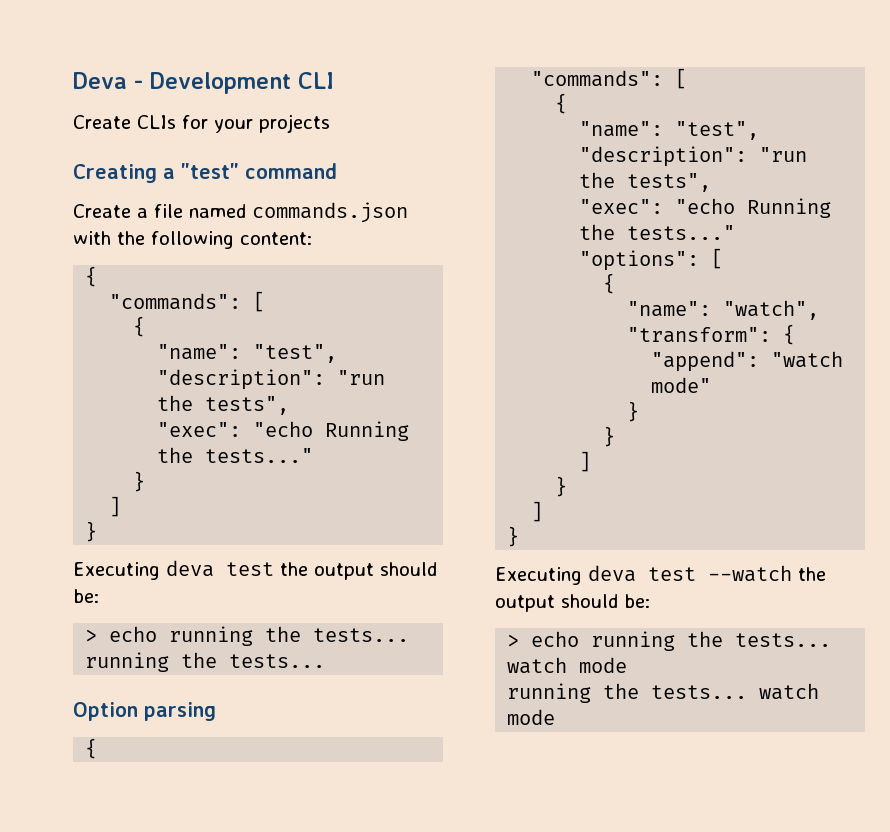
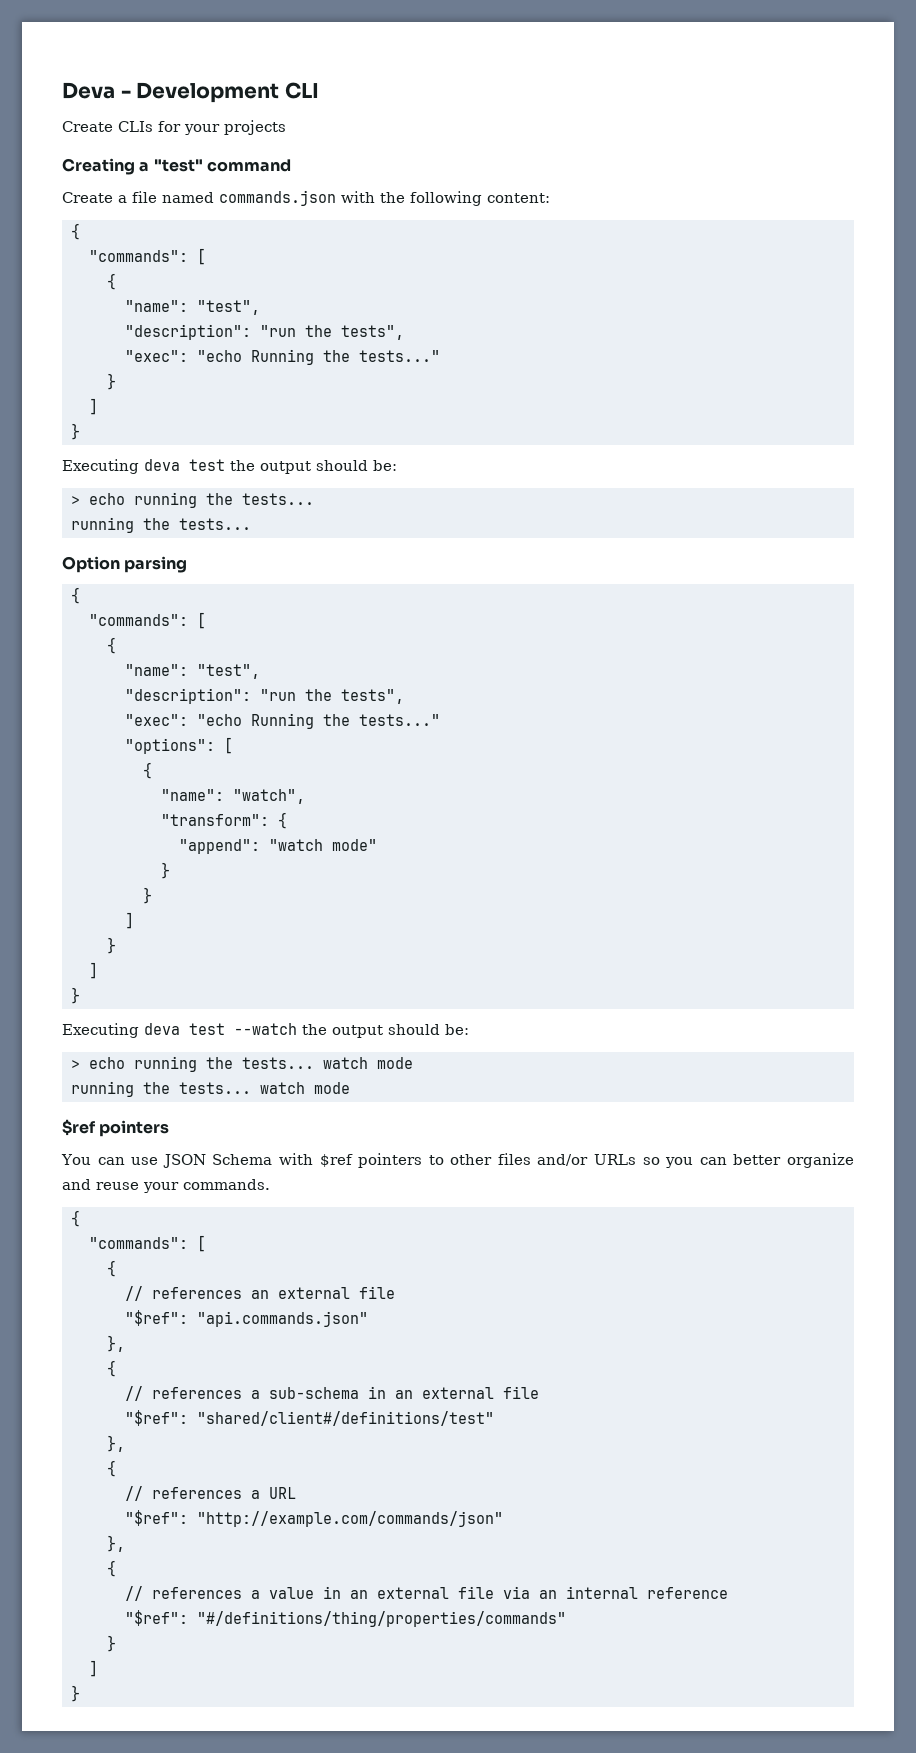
(556, 717) none -> [62,1119,170,1137] [61,1153,855,1168] [62,1179,270,1193] [70,1210,80,1227] [88,1235,206,1252] [106,1260,116,1277] [124,1286,395,1301] [124,1310,368,1327] [106,1335,125,1352] [106,1360,116,1377] [124,1386,539,1401] [124,1410,494,1426] [106,1435,125,1452] [106,1460,116,1477] [124,1486,296,1501] [124,1510,503,1527] [106,1535,125,1552] [106,1560,116,1577] [124,1586,728,1601] [124,1610,566,1627] [106,1635,116,1652] [88,1660,98,1677] [70,1685,80,1702] // $ref pointers // You can use JSON Schema with $ref pointers to other files and/or URLs so you can better organize and reuse your commands. // { // "commands": [ // { // // references an external file // "$ref": "api.commands.json" // }, // { // // references a sub-schema in an external file // "$ref": "shared/client#/definitions/test" // }, // { // // references a URL // "$ref": "http://example.com/commands/json" // }, // { // // references a value in an external file via an internal reference // "$ref": "#/definitions/thing/properties/commands" // } // ] // }

